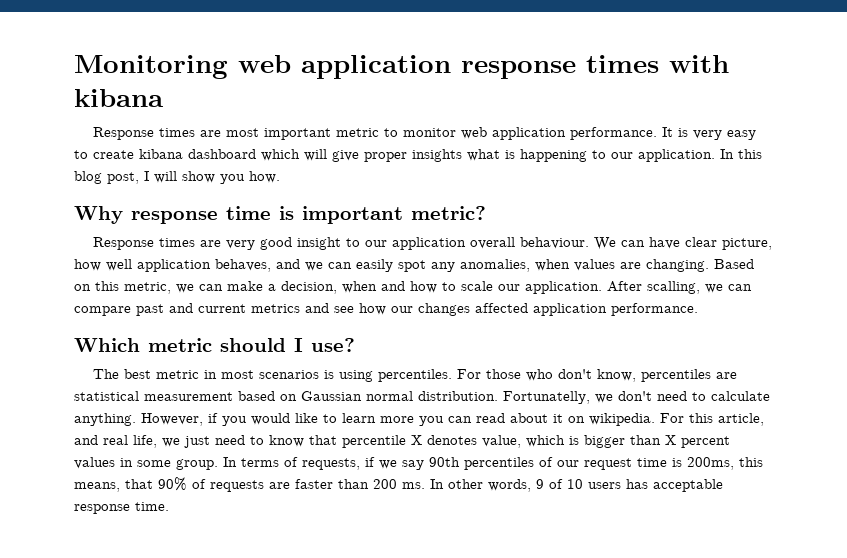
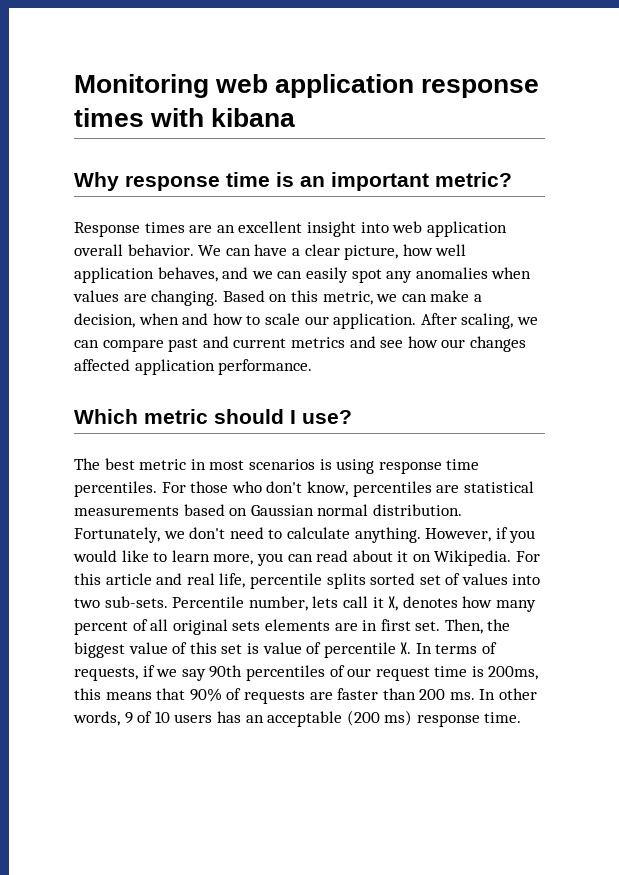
[93,127,757,140] [74,149,762,162] [74,171,280,184] // Response times are most important metric to monitor web application performance. It is very easy to create kibana dashboard which will give proper insights what is happening to our application. In this blog post, I will show you how. -> (296, 117) none
(294, 213) none -> [300,176,325,187] an
[226,237,388,250] very good insight to our -> [216,221,423,237] an excellent insight into web
[520,237,590,249] behaviour. -> [127,244,194,256] behavior.
(681, 243) none -> [291,248,300,256] a
[460,259,530,272] anomalies, -> [415,267,488,279] anomalies
[647,281,700,294] scalling, -> [461,313,514,329] scaling,
(374, 376) none -> [378,459,480,474] response time
[144,392,233,401] measurement -> [74,506,179,516] measurements
[503,391,590,404] Fortunatelly, -> [74,527,160,543] Fortunately,
[380,416,414,423] more -> [213,554,254,565] more,
[589,413,655,426] wikipedia. -> [434,550,512,566] Wikipedia.
[718,413,764,426] article, -> [105,573,152,585] article
[162,435,730,448] [74,457,218,470] we just need to know that percentile X denotes value, which is bigger than X percent values in some group. -> [249,573,541,589] [74,596,536,612] [74,619,511,635] [74,642,412,658] percentile splits sorted set of values into two sub-sets. Percentile number, lets call it X, denotes how many percent of all original sets elements are in first set. Then, the biggest value of this set is value of percentile X.
[74,482,120,492] means, -> [105,692,152,700] means
[653,479,723,492] acceptable -> [245,710,413,727] an acceptable (200 ms)

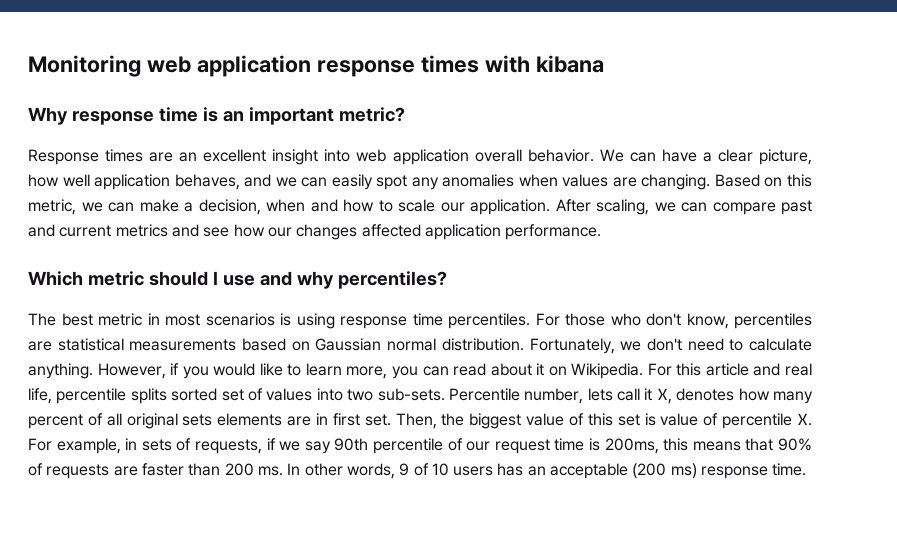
[302,410,352,424] use? -> [222,271,447,289] use and why percentiles?
[415,643,478,654] In terms -> [28,438,172,454] For example, in sets
[245,665,325,681] percentiles -> [373,438,443,454] percentile

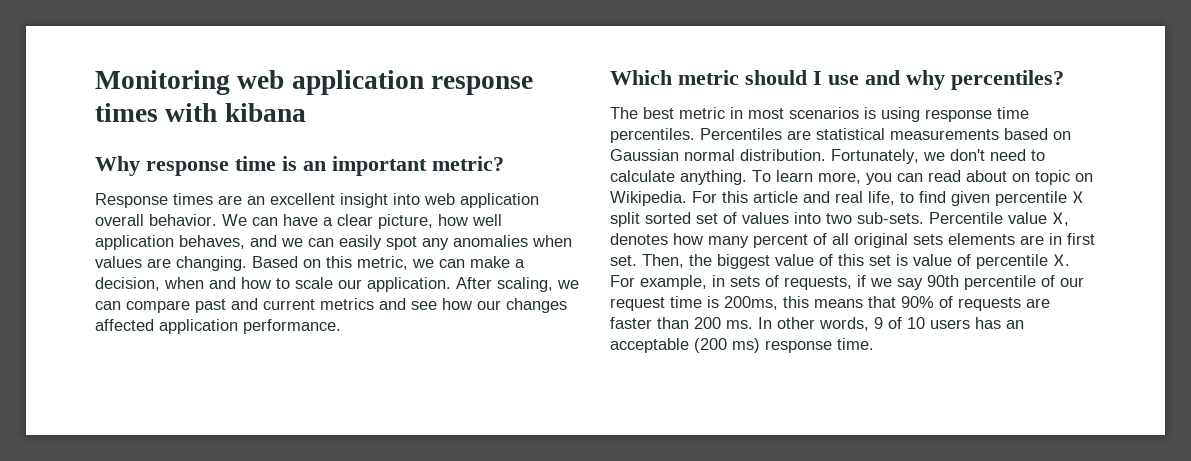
[535,313,812,329] For those who don't know, percentiles -> [700,128,782,140] Percentiles
[97,363,302,379] However, if you would like to -> [752,170,771,182] To
[536,363,545,376] it -> [1012,170,1070,185] on topic
[56,388,167,404] percentile splits -> [900,191,1084,206] [610,212,640,227] to find given percentile X split
[524,388,653,404] number, lets call it -> [1008,212,1047,224] value

